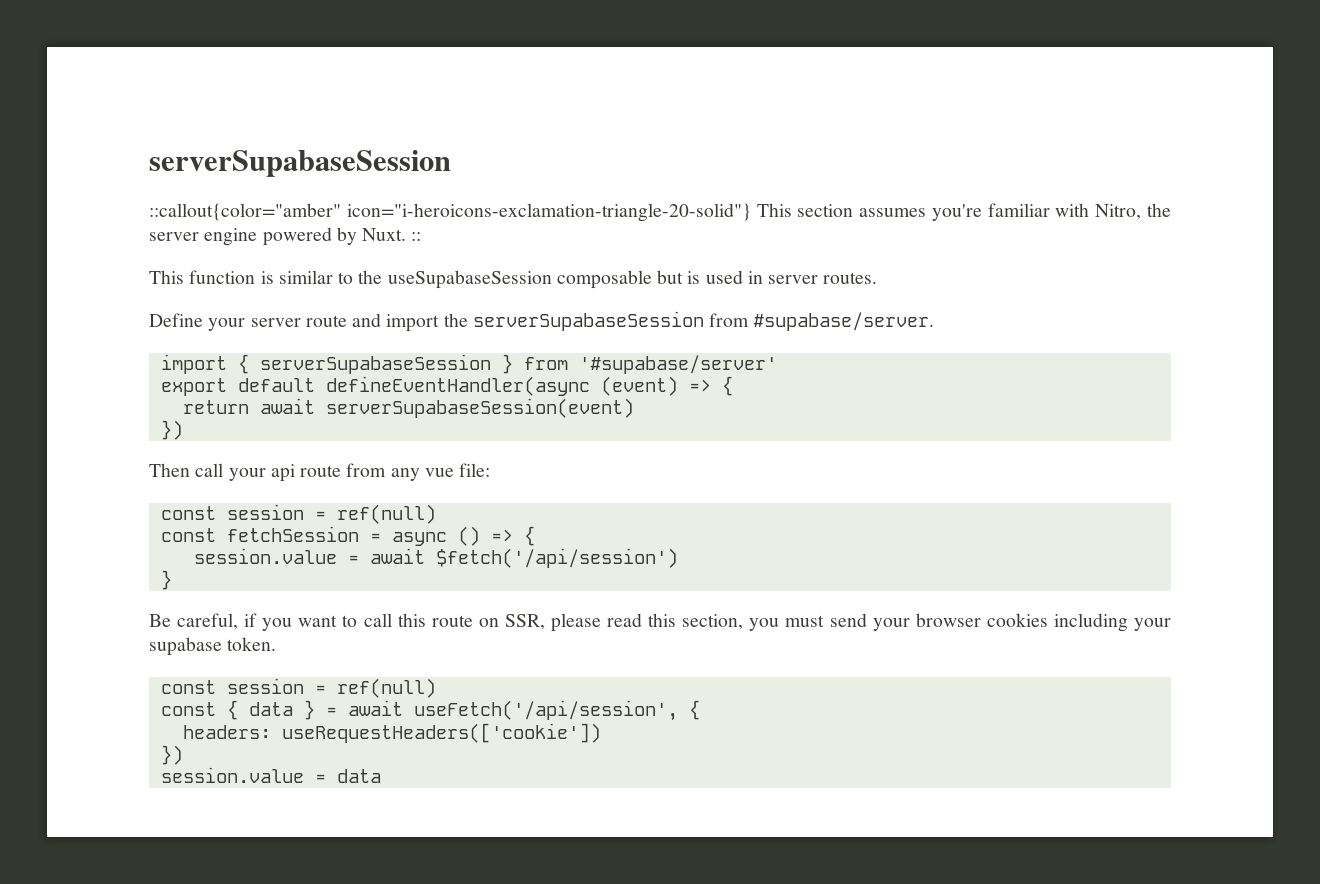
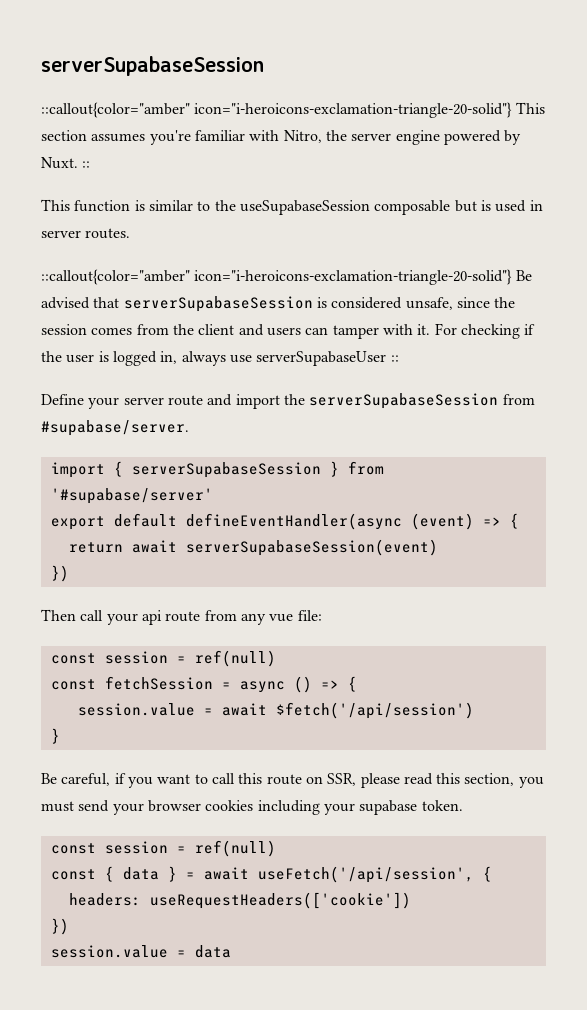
(878, 278) none -> [41,269,532,285] [41,296,516,312] [41,323,536,339] [41,351,399,366] // ::callout{color="amber" icon="i-heroicons-exclamation-triangle-20-solid"} Be advised that serverSupabaseSession is considered unsafe, since the session comes from the client and users can tamper with it. For checking if the user is logged in, always use serverSupabaseUser ::

